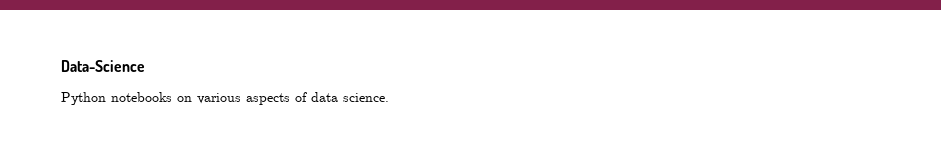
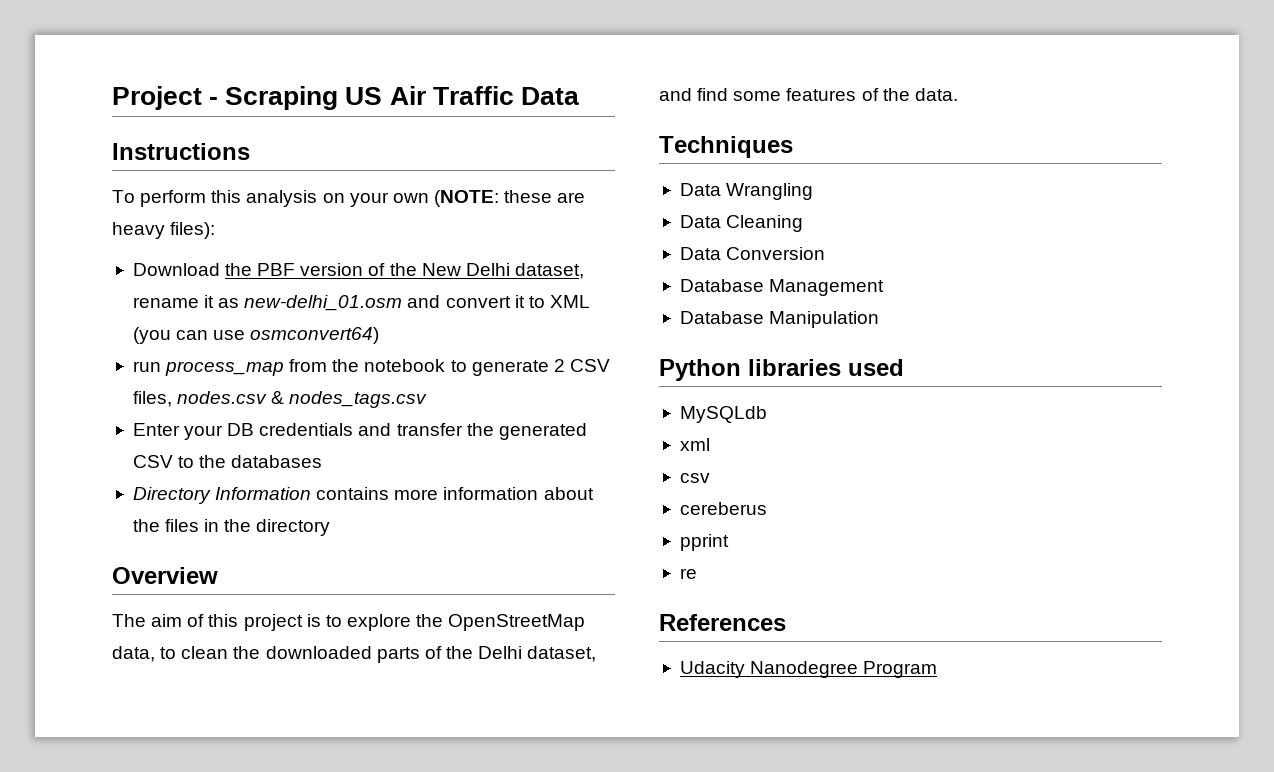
[61,60,145,72] [61,92,389,105] Data-Science // Python notebooks on various aspects of data science. -> [112,86,579,110] [112,143,250,160] [112,190,586,207] [112,222,216,239] [132,263,584,279] [132,295,590,311] [132,327,380,344] [132,359,610,376] [132,391,428,408] [132,423,587,440] [132,455,323,468] [132,487,594,504] [132,519,331,536] [112,567,218,584] [112,614,586,631] [112,646,597,663] [659,88,958,101] [659,136,793,158] [679,183,814,200] [679,215,804,232] [679,247,826,260] [679,279,885,296] [679,311,880,328] [659,359,904,381] [679,406,767,423] [679,438,710,451] [679,473,710,483] [679,502,767,515] [679,534,729,551] [679,568,697,579] [659,614,786,631] [679,661,938,678] Project - Scraping US Air Traffic Data // Instructions // To perform this analysis on your own (NOTE: these are heavy files): // Download the PBF version of the New Delhi dataset, rename it as new-delhi_01.osm and convert it to XML (you can use osmconvert64) // run process_map from the notebook to generate 2 CSV files, nodes.csv & nodes_tags.csv // Enter your DB credentials and transfer the generated CSV to the databases // Directory Information contains more information about the files in the directory // Overview // The aim of this project is to explore the OpenStreetMap data, to clean the downloaded parts of the Delhi dataset, and find some features of the data. // Techniques // Data Wrangling // Data Cleaning // Data Conversion // Database Management // Database Manipulation // Python libraries used // MySQLdb // xml // csv // cereberus // pprint // re // References // Udacity Nanodegree Program

